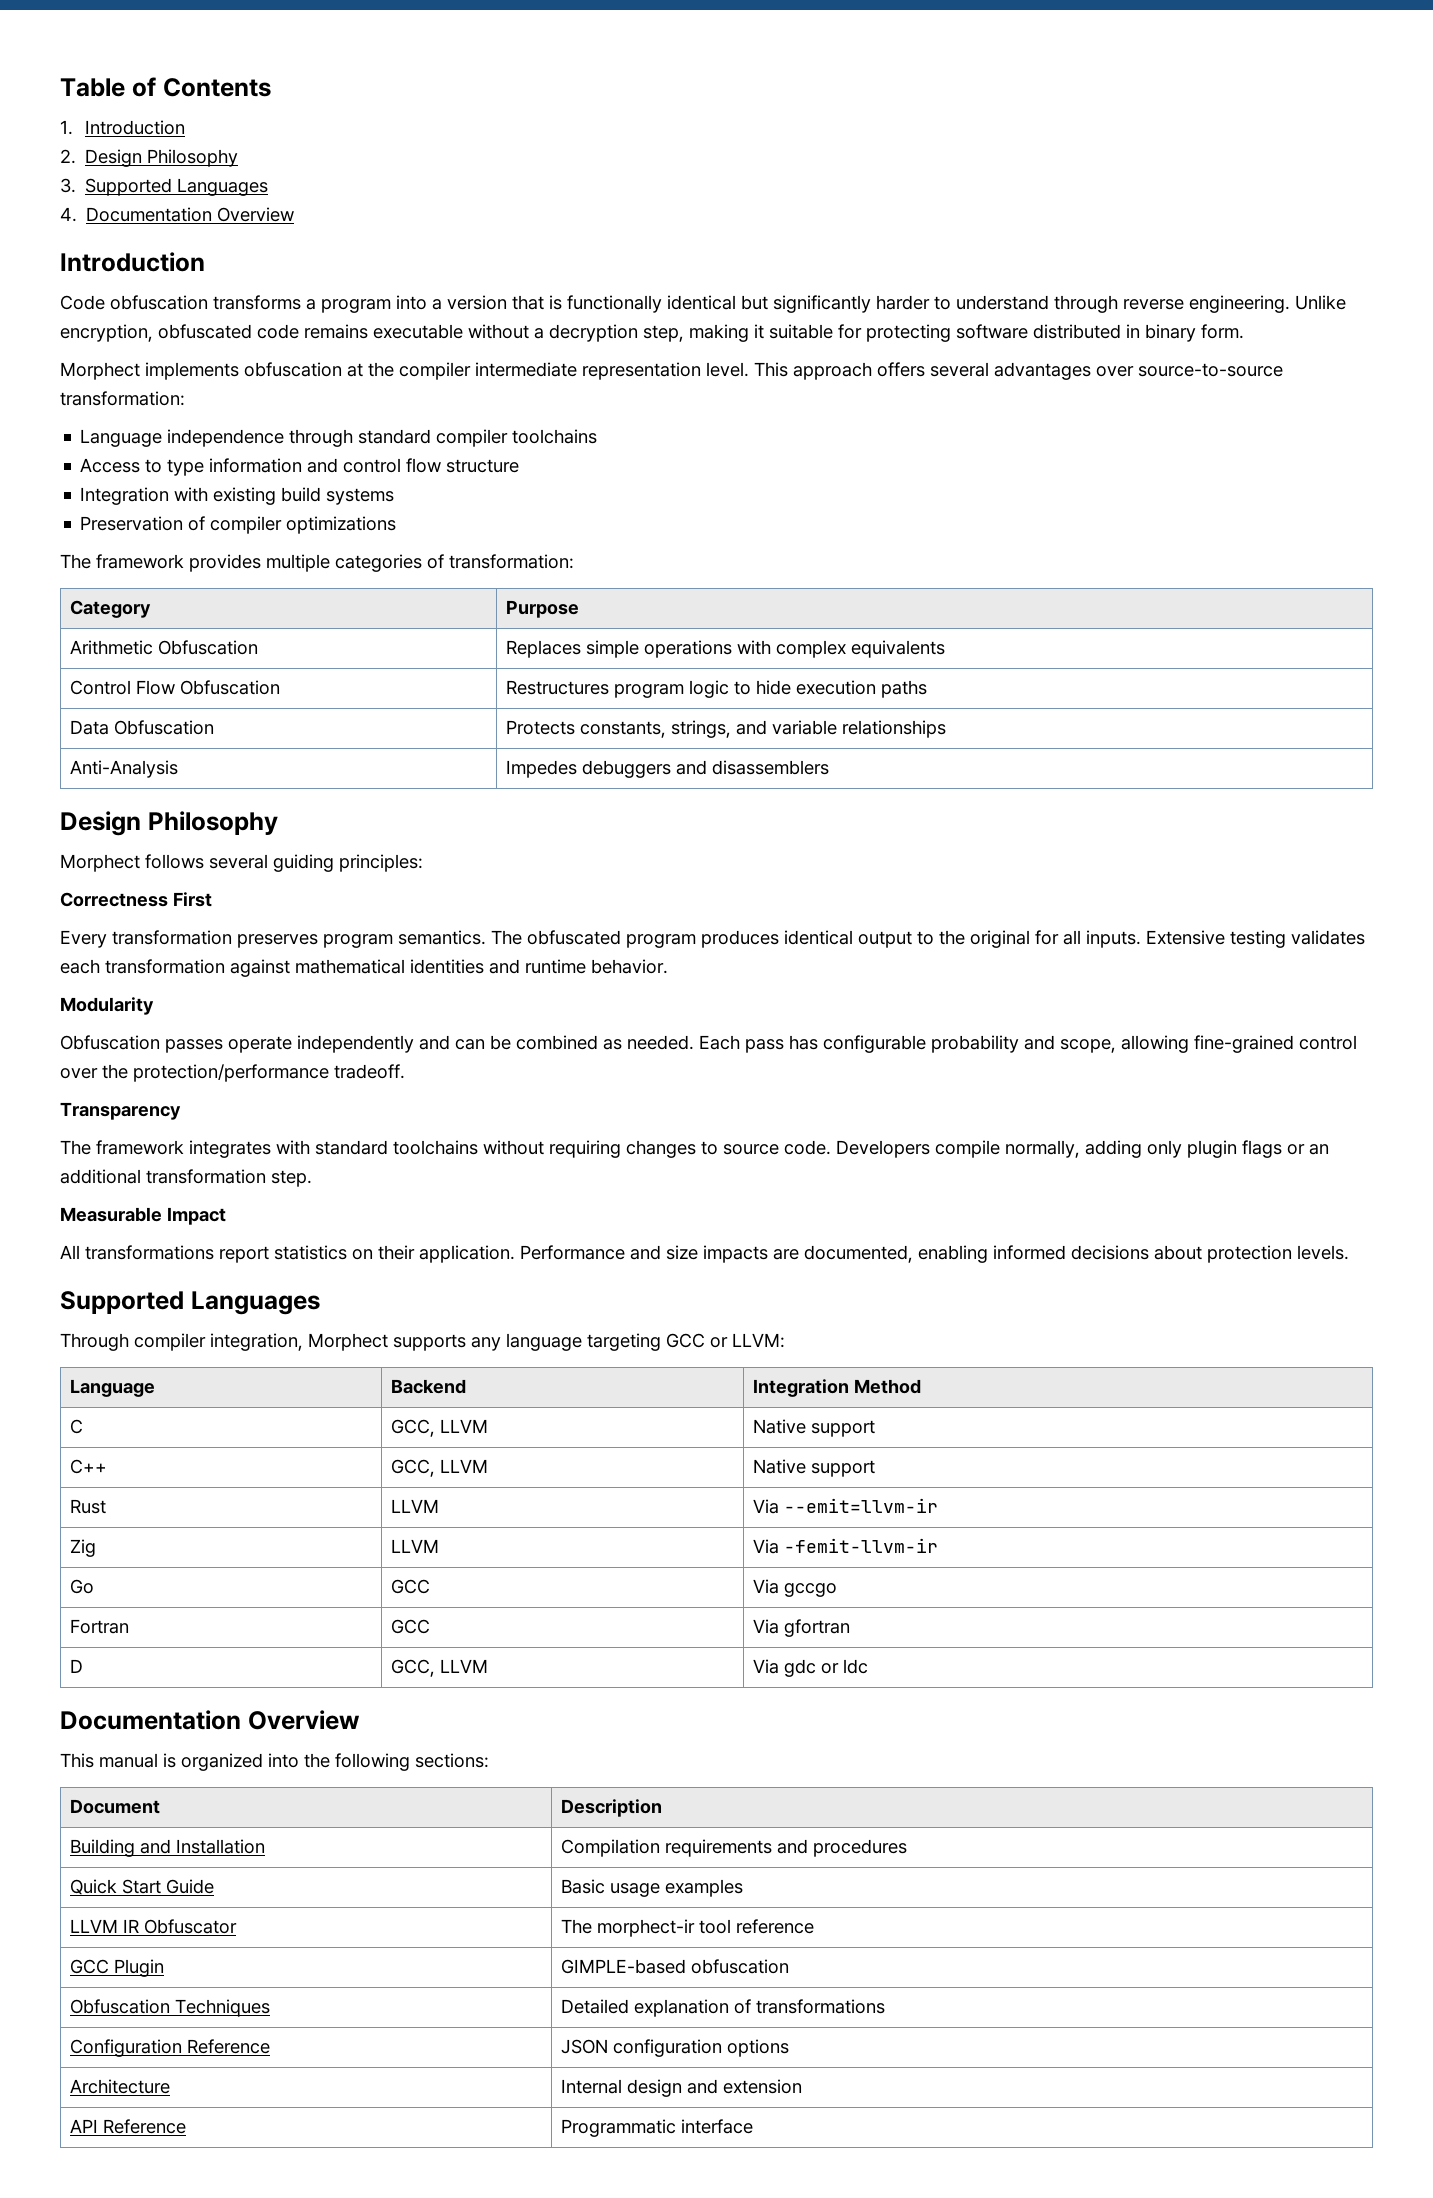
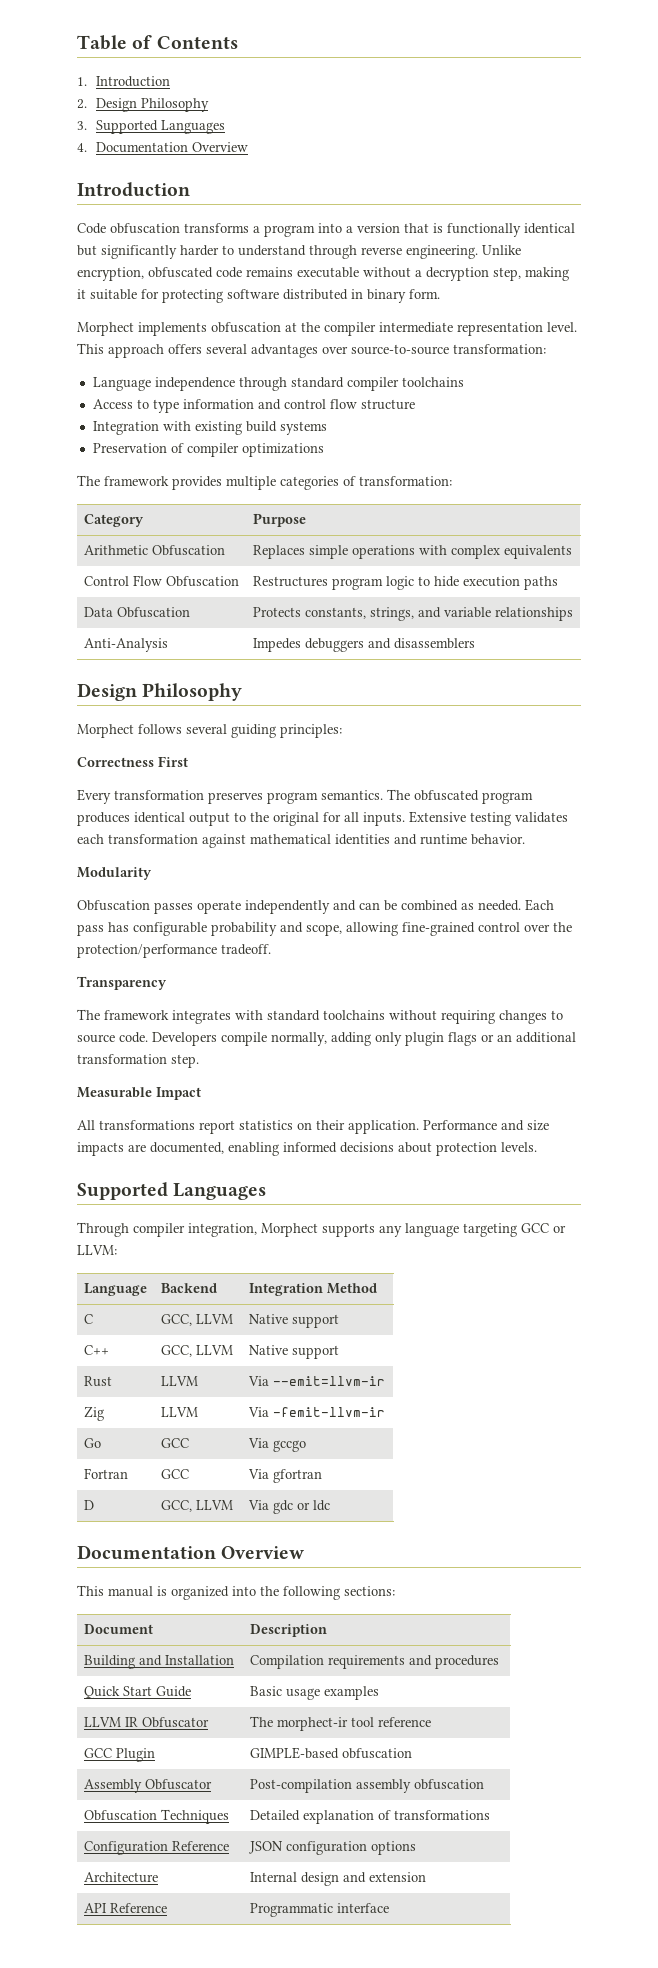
(789, 1966) none -> [83,1779,212,1793] [249,1779,484,1793] // Assembly Obfuscator | Post-compilation assembly obfuscation

